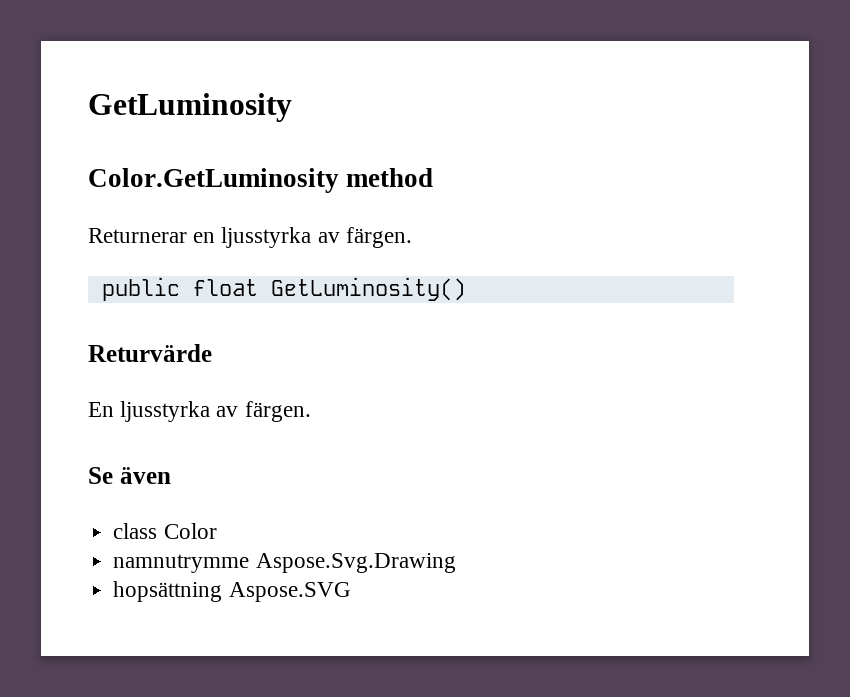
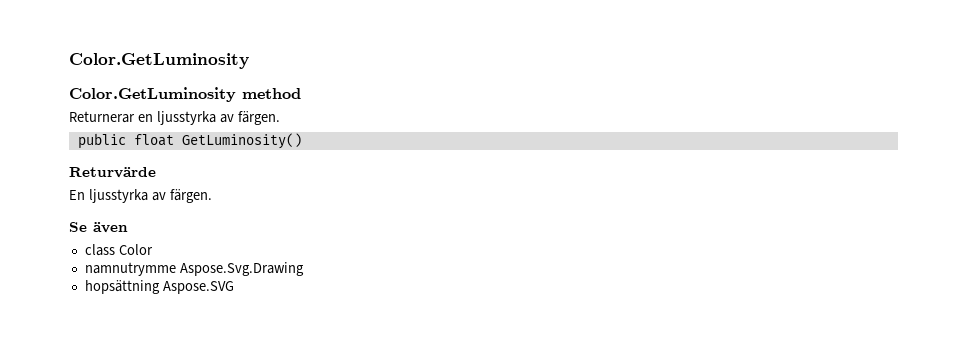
[88,93,292,122] GetLuminosity -> [69,53,249,69] Color.GetLuminosity

